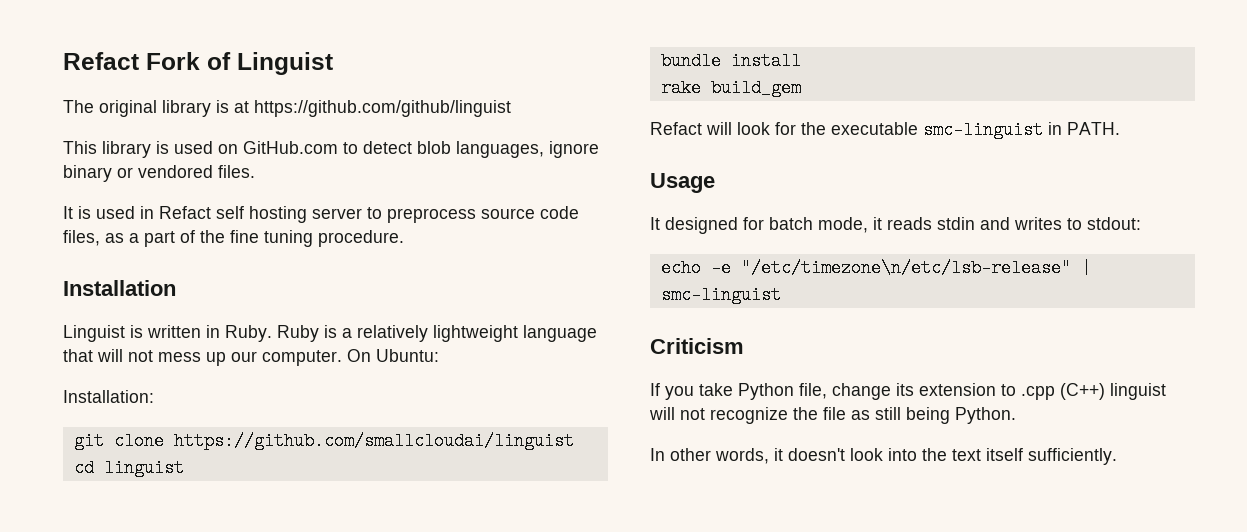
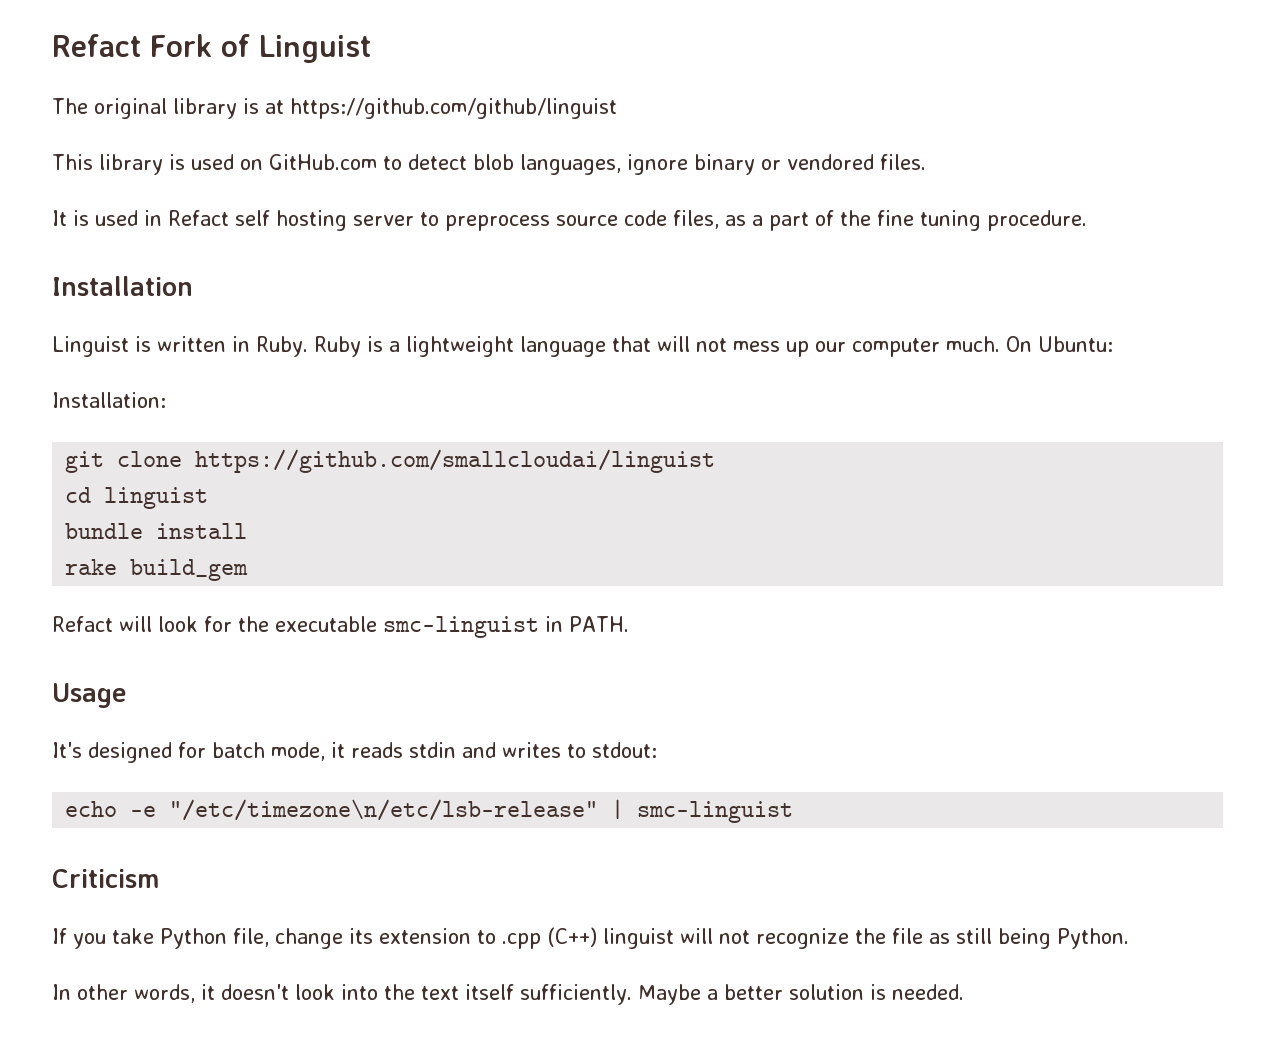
[357,325,428,342] relatively -> (400, 346) none
[262,350,342,366] computer. -> [851,336,1000,357] computer much.
[650,217,660,230] It -> [52,742,82,758] It's
(1117, 456) none -> [637,984,964,1005] Maybe a better solution is needed.

